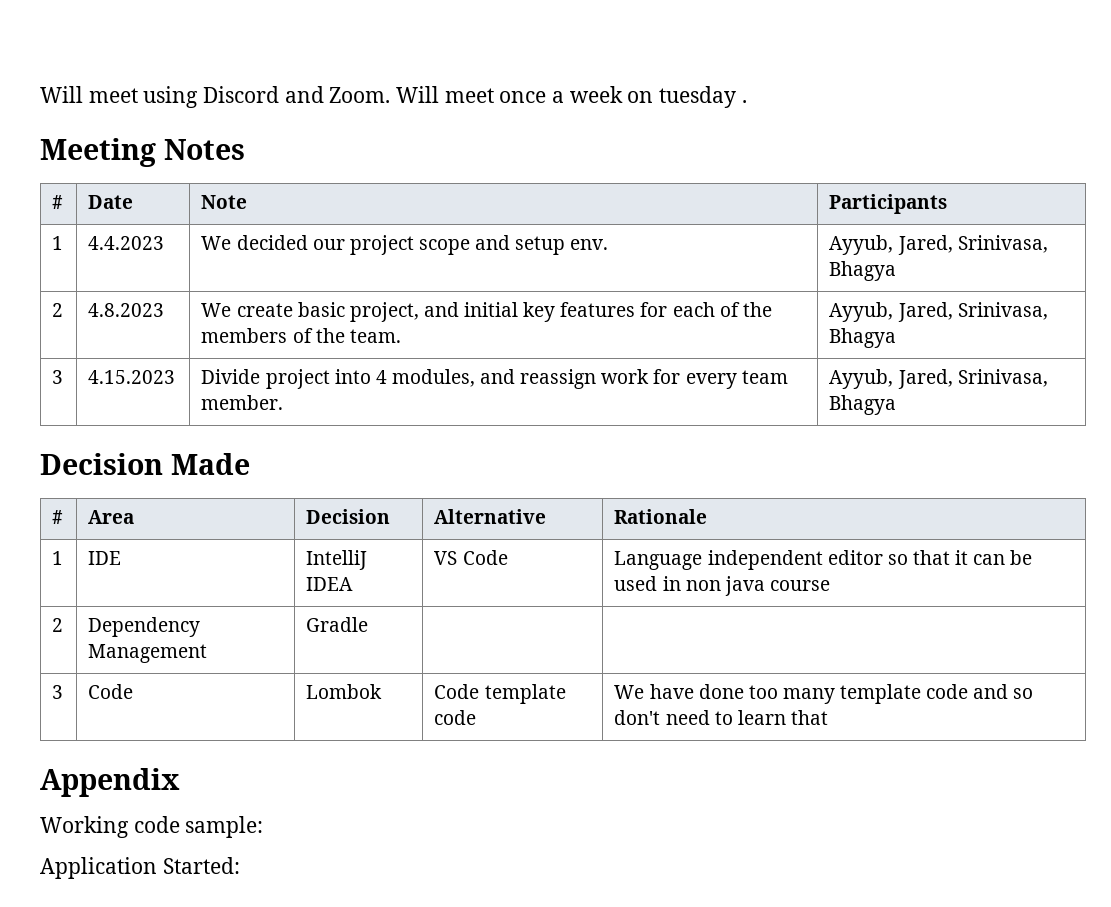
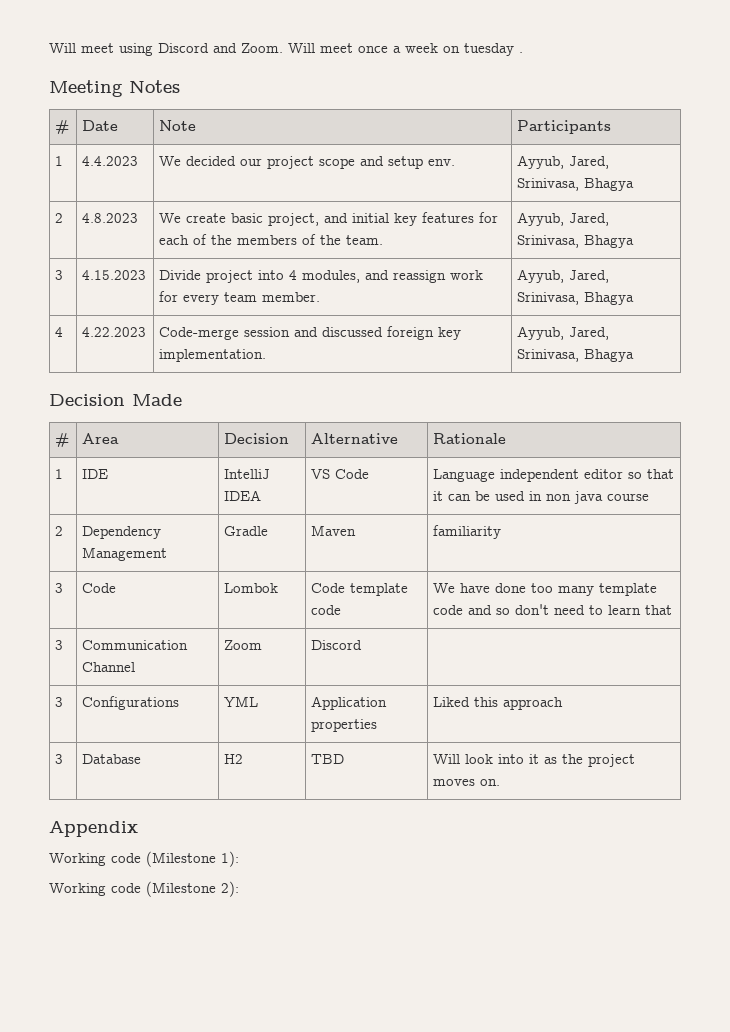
(897, 405) none -> [55,327,64,337] [82,327,147,337] [159,326,462,340] [159,349,267,362] [517,326,610,340] [517,349,635,362] // 4 | 4.22.2023 | Code-merge session and discussed foreign key implementation. | Ayyub, Jared, Srinivasa, Bhagya
(369, 624) | -> [311,525,357,536] [433,525,502,539] Maven | familiarity
[40,768,180,797] [40,816,264,838] [40,857,240,879] // Appendix // Working code sample: // Application Started: -> [55,640,64,650] [82,640,189,650] [82,662,136,672] [224,640,263,650] [311,640,363,650] [55,697,64,707] [82,696,180,710] [224,696,259,707] [311,696,388,710] [311,719,378,732] [433,697,564,710] [55,754,64,764] [82,754,142,764] [224,754,244,764] [311,754,345,764] [433,754,636,767] [433,779,501,786] [49,821,138,837] [49,851,239,867] [49,881,239,897] // 3 | Communication Channel | Zoom | Discord | // 3 | Configurations | YML | Application properties | Liked this approach // 3 | Database | H2 | TBD | Will look into it as the project moves on. // Appendix // Working code (Milestone 1): // Working code (Milestone 2):

